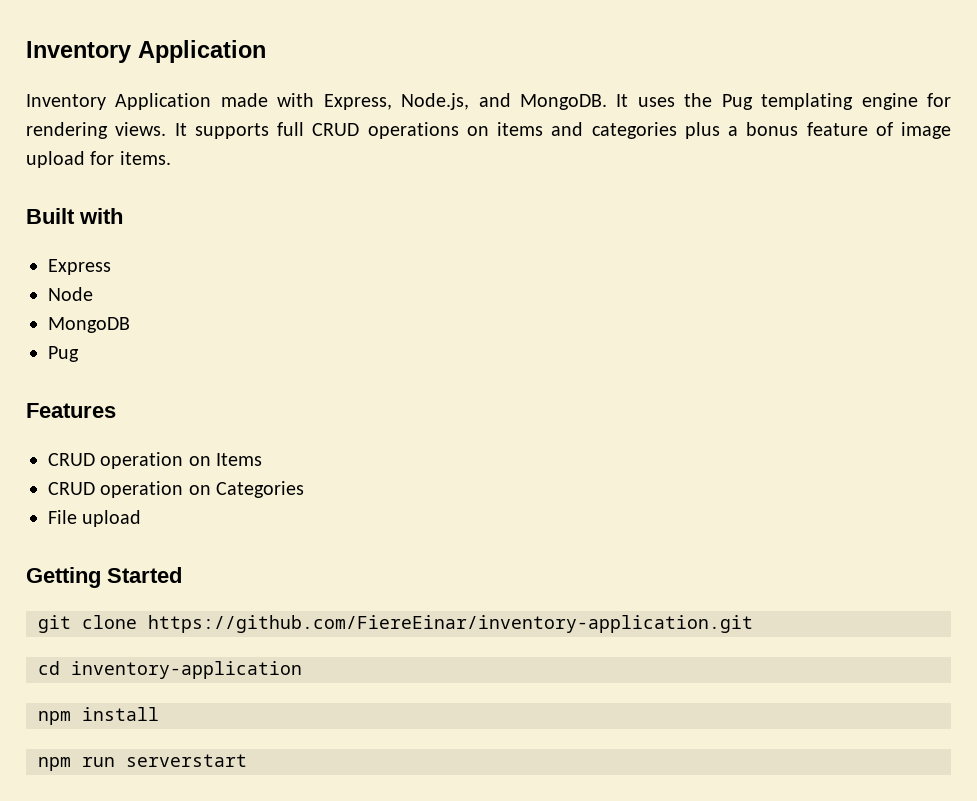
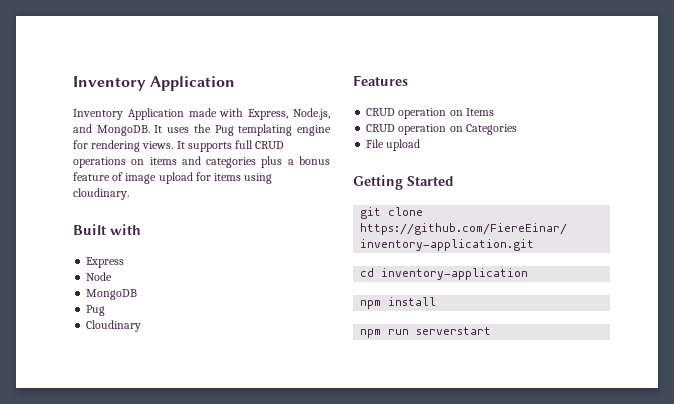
[119,151,171,165] items. -> [214,173,273,184] [73,188,129,200] items using cloudinary.
(79, 354) none -> [86,320,142,332] // Cloudinary

